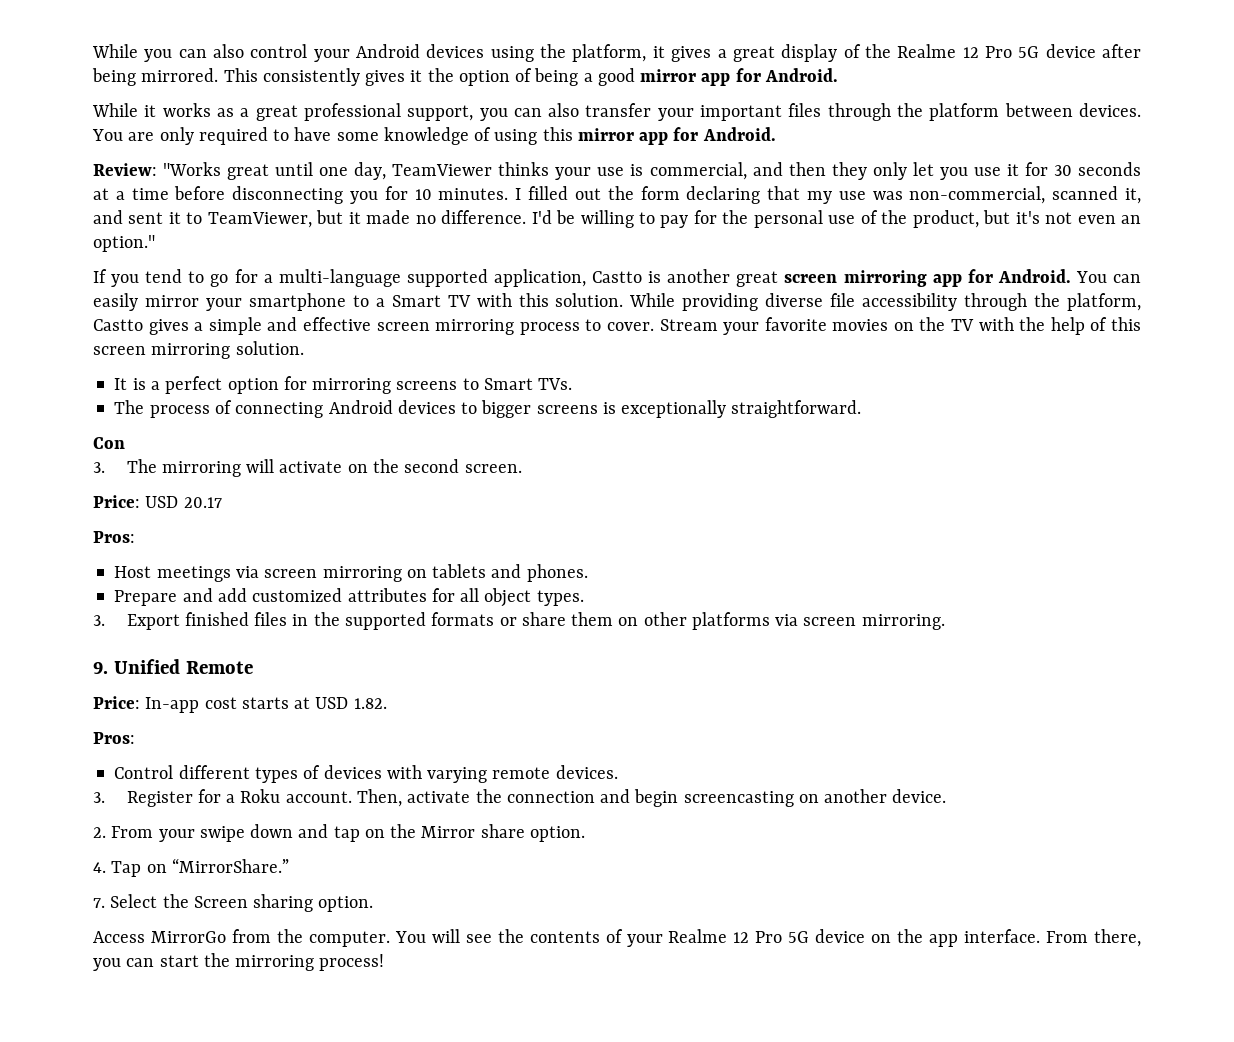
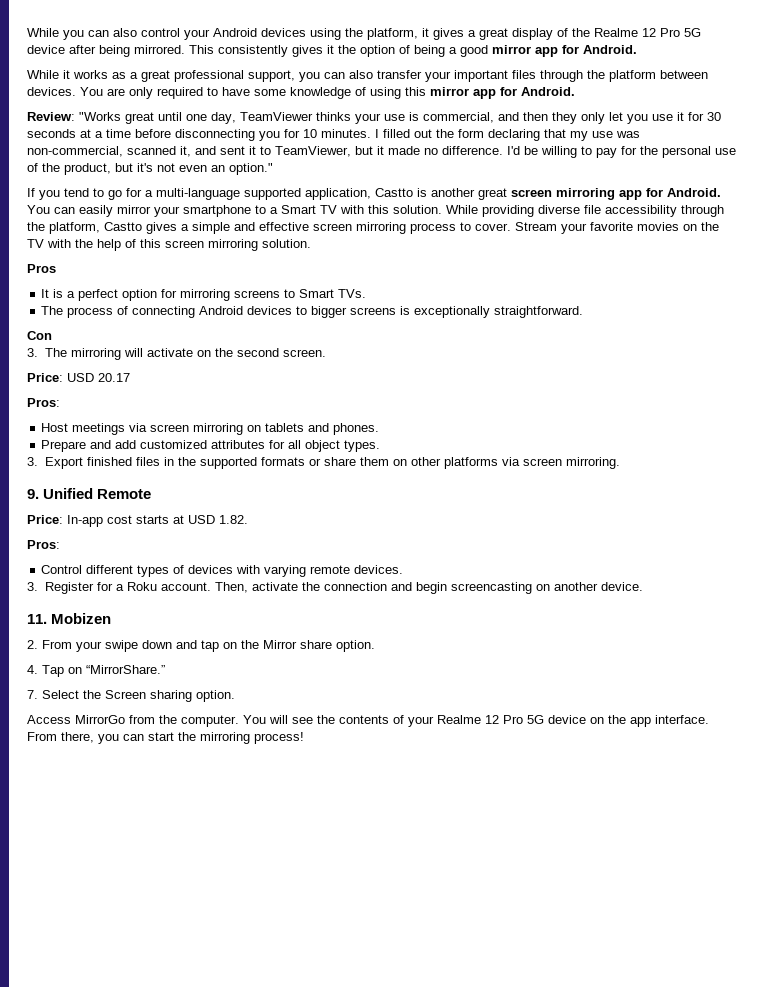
(304, 348) none -> [27,264,56,273] // Pros
(947, 796) none -> [27,613,112,624] // 11. Mobizen

